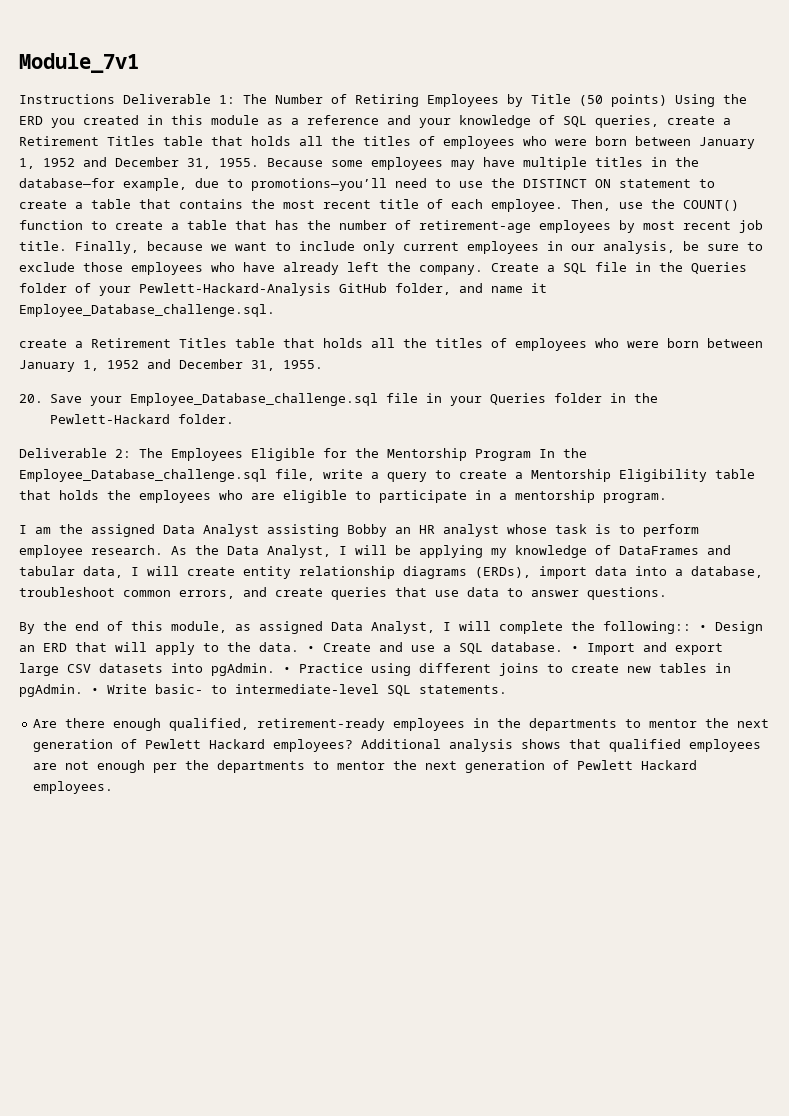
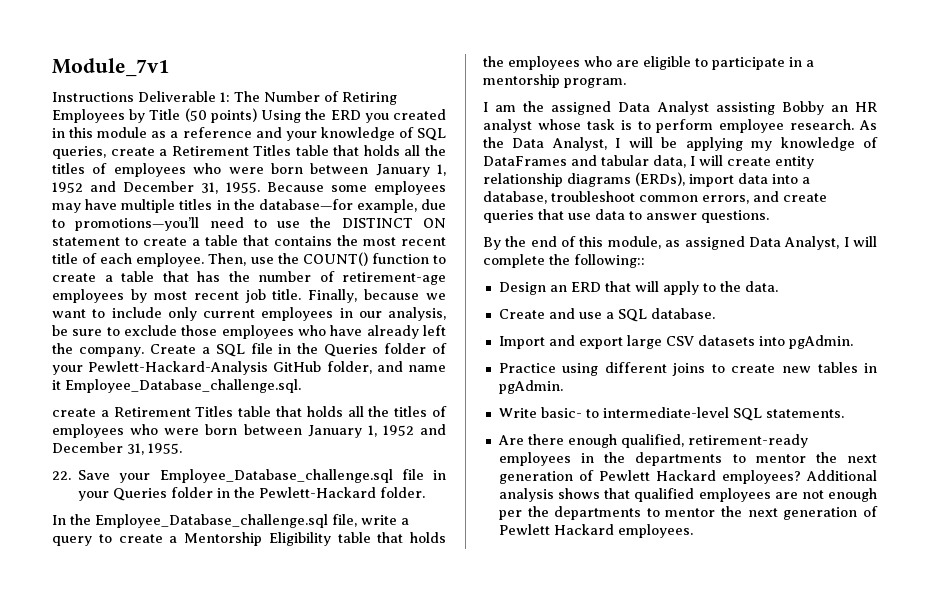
[19,394,43,403] 20. -> [52,471,71,480] 22.
[19,448,531,461] Deliverable 2: The Employees Eligible for the Mentorship Program -> (426, 492) none
[699,625,707,631] • -> (645, 261) //
[307,646,315,652] • -> (778, 286) //
[571,646,579,652] • -> (715, 313) //
[283,667,291,673] • -> (853, 342) //
[91,688,99,694] • -> (563, 387) //

